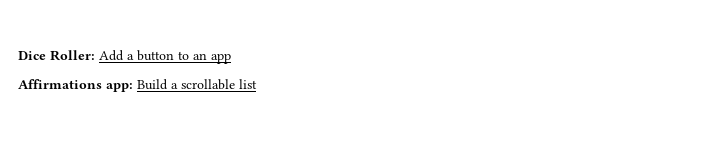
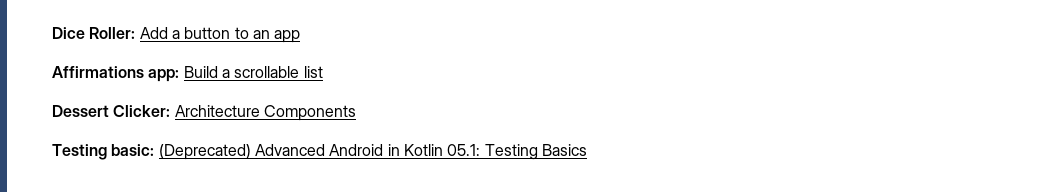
(257, 84) none -> [52,105,356,121] [52,144,587,160] // Dessert Clicker: Architecture Components // Testing basic: (Deprecated) Advanced Android in Kotlin 05.1: Testing Basics

